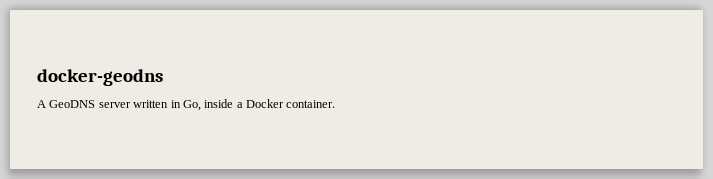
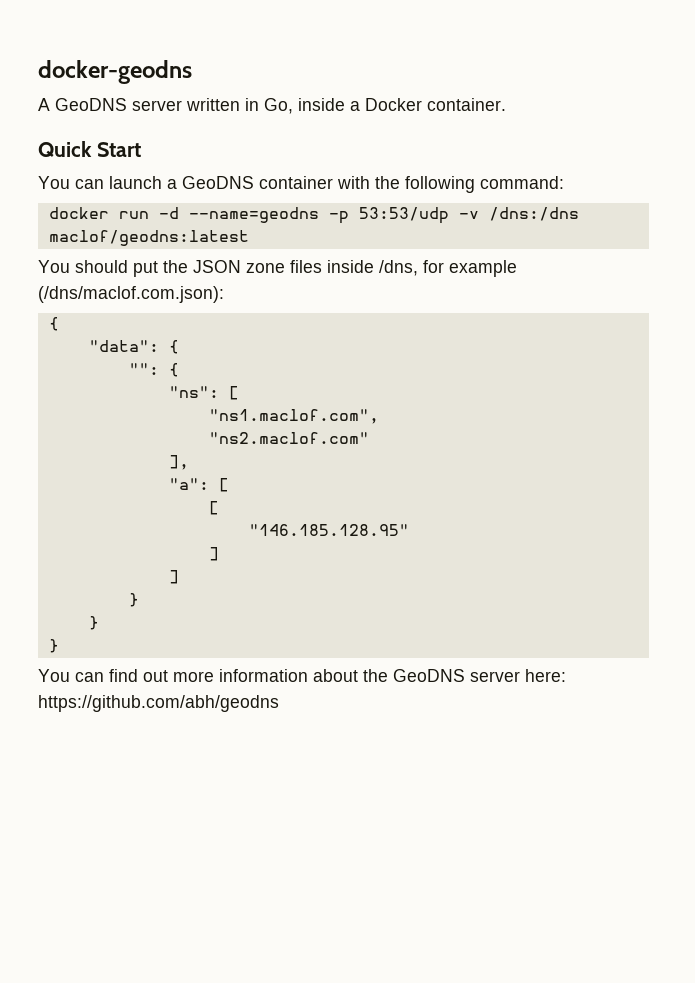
(336, 104) none -> [38,141,141,157] [38,176,564,193] [48,207,579,224] [48,230,249,246] [38,260,517,277] [38,286,224,303] [48,317,59,331] [88,340,179,354] [128,363,179,377] [168,386,239,400] [208,409,379,424] [208,432,369,444] [168,455,189,470] [168,478,229,492] [208,501,219,515] [248,524,409,536] [208,547,219,561] [168,570,179,584] [128,593,139,607] [88,616,99,630] [48,639,59,653] [38,669,566,682] [38,695,279,712] // Quick Start // You can launch a GeoDNS container with the following command: // docker run -d --name=geodns -p 53:53/udp -v /dns:/dns maclof/geodns:latest // You should put the JSON zone files inside /dns, for example (/dns/maclof.com.json): // { // "data": { // "": { // "ns": [ // "ns1.maclof.com", // "ns2.maclof.com" // ], // "a": [ // [ // "146.185.128.95" // ] // ] // } // } // } // You can find out more information about the GeoDNS server here: https://github.com/abh/geodns

